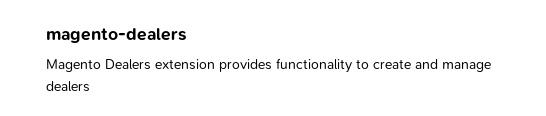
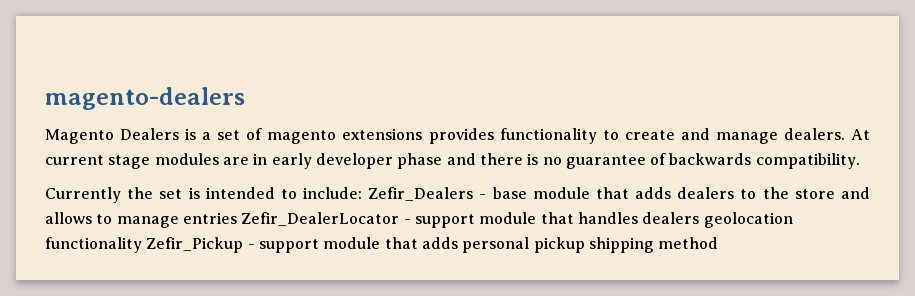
[155,59,215,70] extension -> [185,128,423,144] is a set of magento extensions
[46,81,90,92] dealers -> [783,128,871,140] [45,153,860,169] [45,187,870,203] [45,212,793,228] [45,237,719,253] dealers. At current stage modules are in early developer phase and there is no guarantee of backwards compatibility. // Currently the set is intended to include: Zefir_Dealers - base module that adds dealers to the store and allows to manage entries Zefir_DealerLocator - support module that handles dealers geolocation functionality Zefir_Pickup - support module that adds personal pickup shipping method

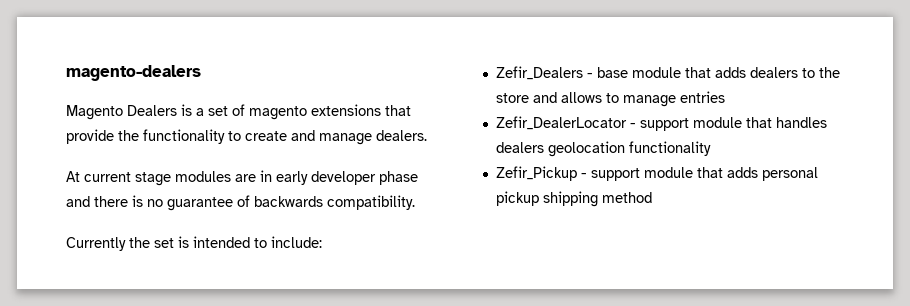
[428,128,494,144] provides -> [385,105,411,116] [66,129,139,144] that provide the
(845, 134) none -> (427, 135) //
(363, 193) none -> (322, 242) //
(237, 218) none -> (725, 97) //
(142, 245) none -> (711, 148) //

